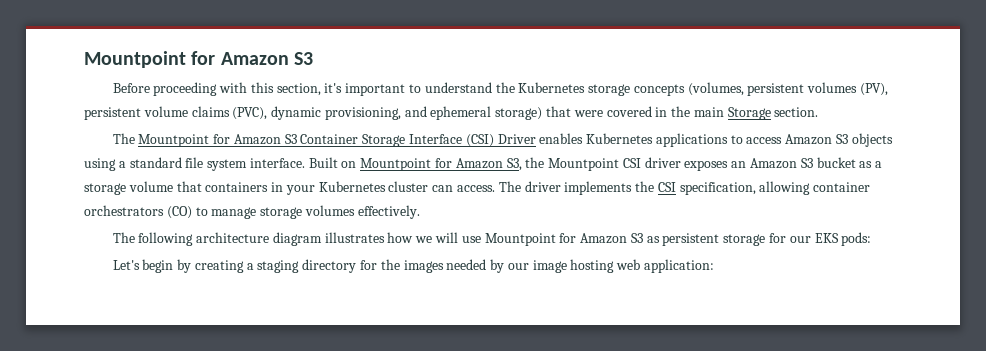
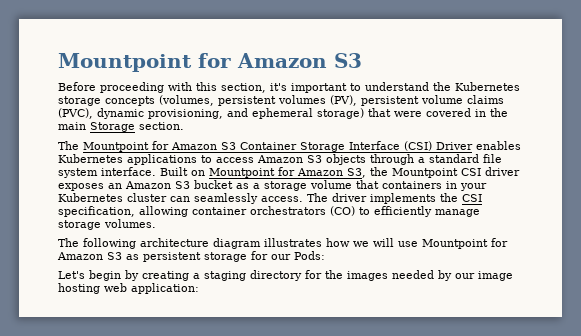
[84,158,116,171] using -> [370,154,414,165] through
(454, 188) none -> [194,193,258,204] seamlessly
(208, 211) none -> [374,206,432,217] efficiently
[304,205,420,219] volumes effectively. -> [104,219,156,228] volumes.
[814,232,872,246] EKS pods: -> [294,251,325,260] Pods:

